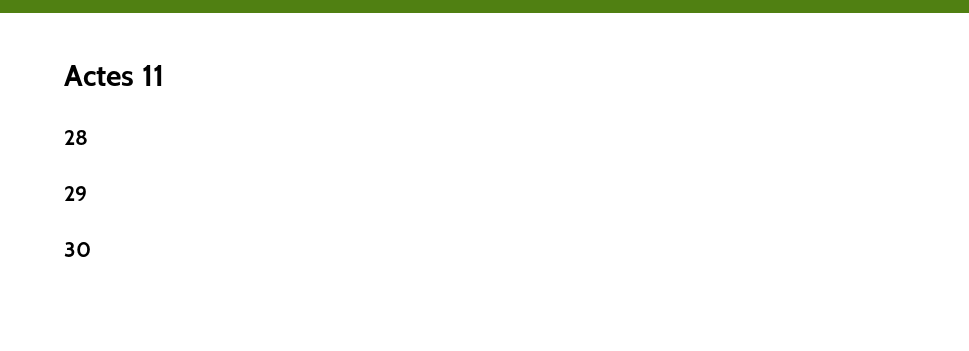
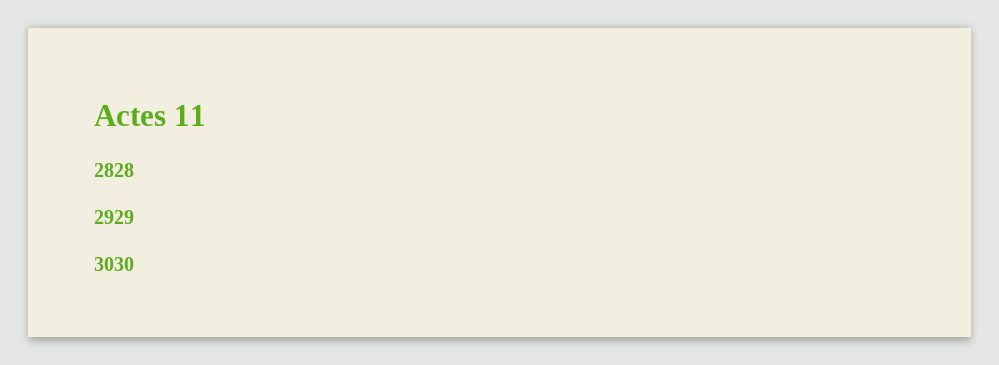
[64,130,88,145] [64,186,87,201] [64,242,91,257] 28 // 29 // 30 -> [94,163,134,177] [94,210,134,224] [94,257,134,271] 2828 // 2929 // 3030

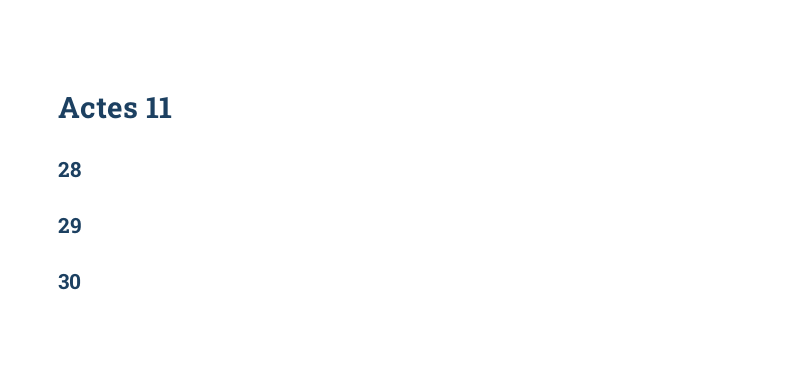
[94,163,134,177] [94,210,134,224] [94,257,134,271] 2828 // 2929 // 3030 -> [58,161,81,178] [58,217,82,234] [58,273,81,290] 28 // 29 // 30

